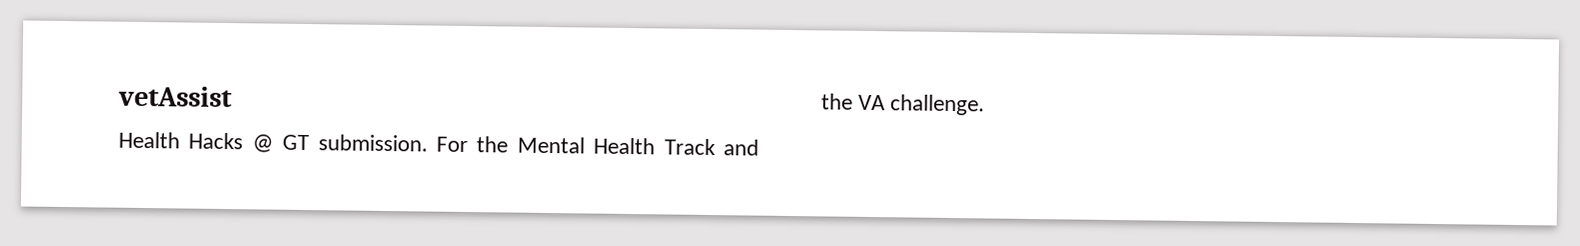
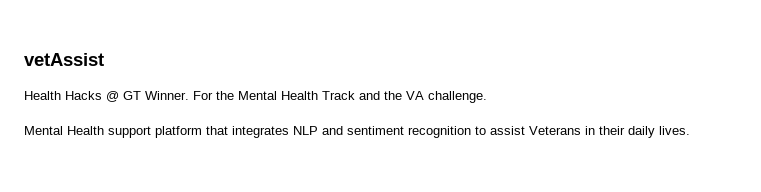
[317,134,428,152] submission. -> [145,91,189,100] Winner.
(986, 105) none -> [24,126,690,138] // Mental Health support platform that integrates NLP and sentiment recognition to assist Veterans in their daily lives.

